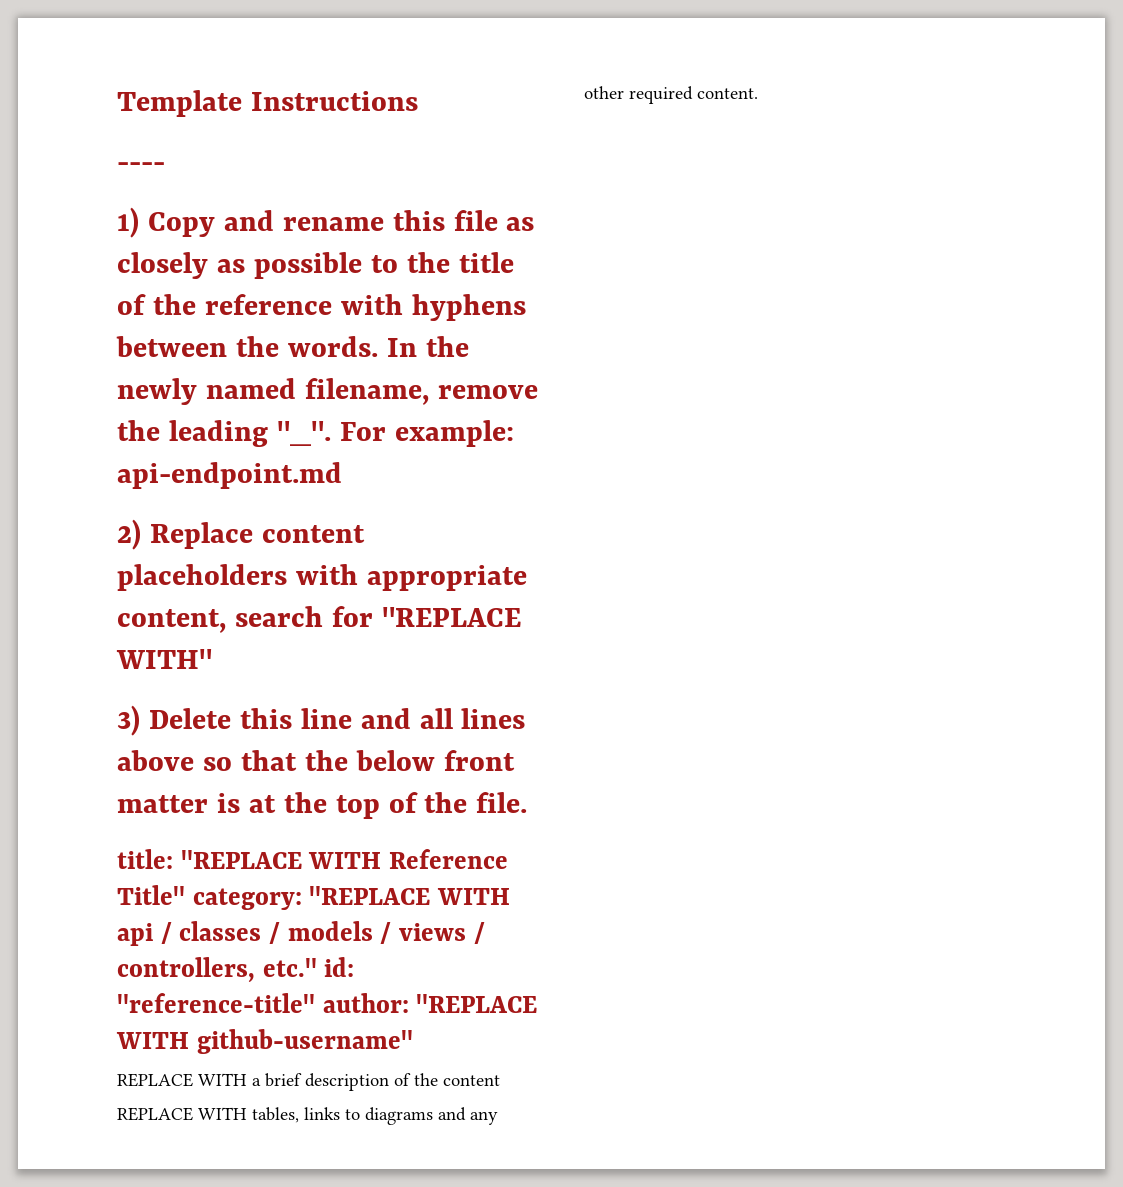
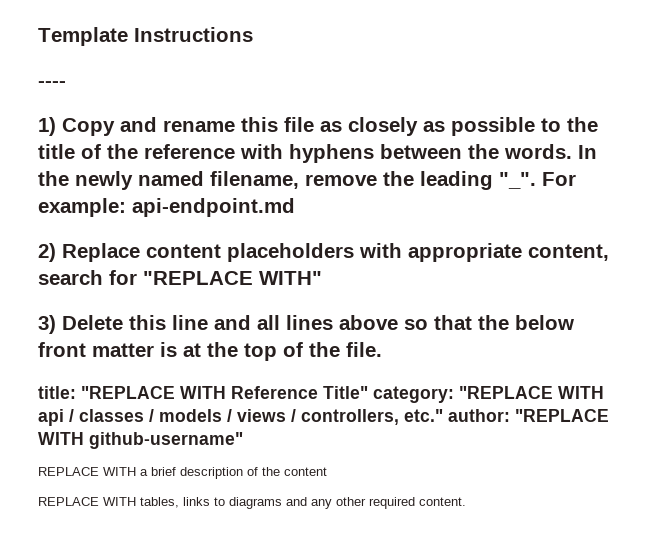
[324,957,355,977] [117,993,315,1013] id: "reference-title" -> (443, 415) none

